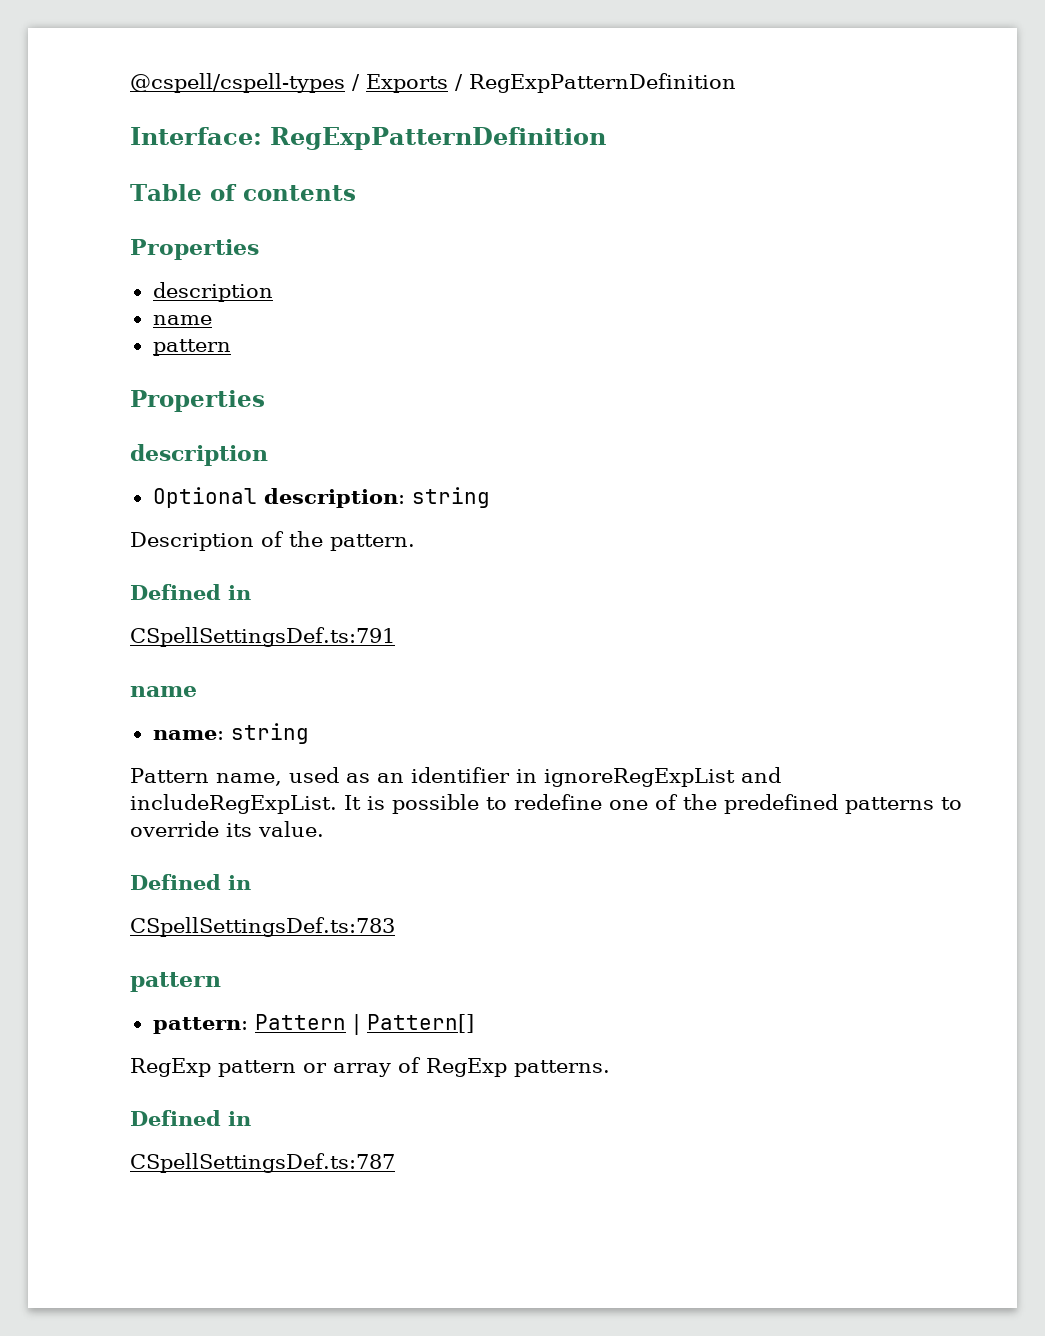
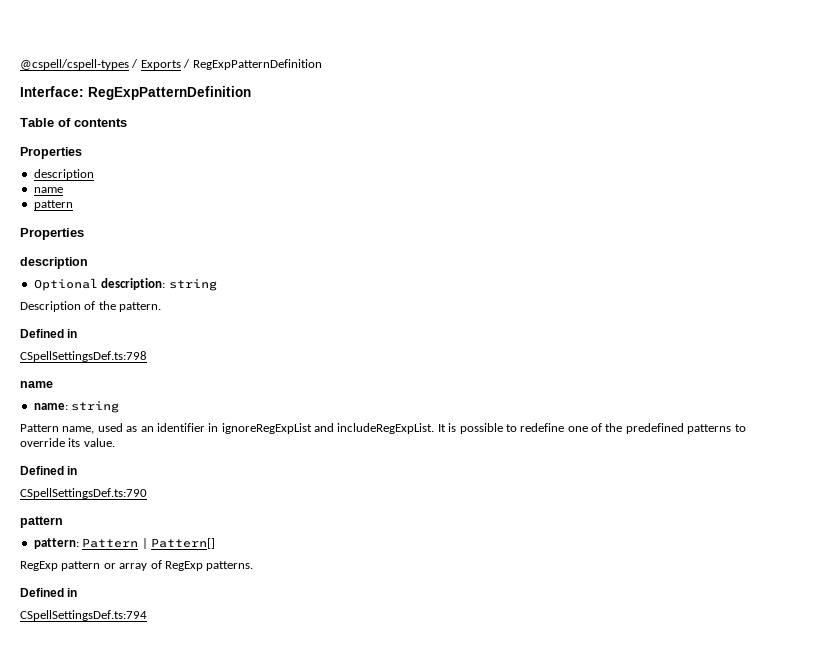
[130,627,395,647] CSpellSettingsDef.ts:791 -> [20,351,147,362] CSpellSettingsDef.ts:798
[130,917,395,937] CSpellSettingsDef.ts:783 -> [20,488,147,499] CSpellSettingsDef.ts:790
[130,1153,395,1173] CSpellSettingsDef.ts:787 -> [20,610,147,621] CSpellSettingsDef.ts:794

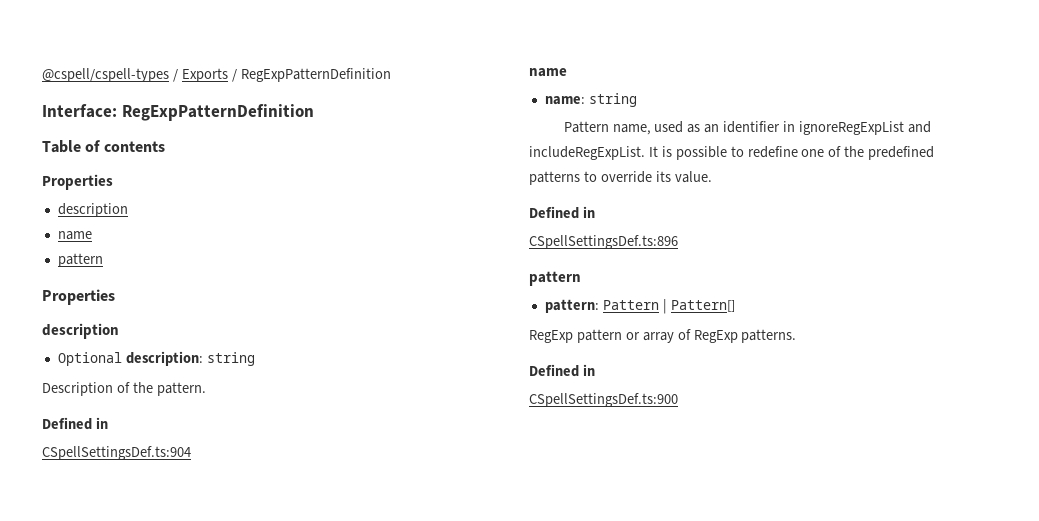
[20,351,147,362] CSpellSettingsDef.ts:798 -> [42,446,191,460] CSpellSettingsDef.ts:904
[20,488,147,499] CSpellSettingsDef.ts:790 -> [529,235,678,249] CSpellSettingsDef.ts:896
[20,610,147,621] CSpellSettingsDef.ts:794 -> [529,393,678,407] CSpellSettingsDef.ts:900

